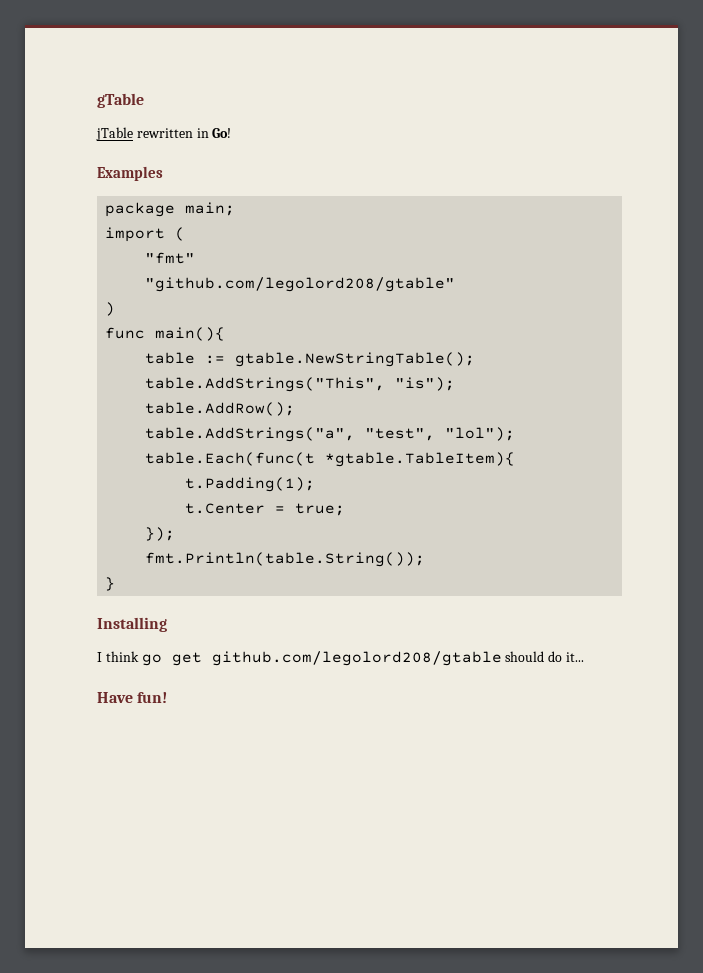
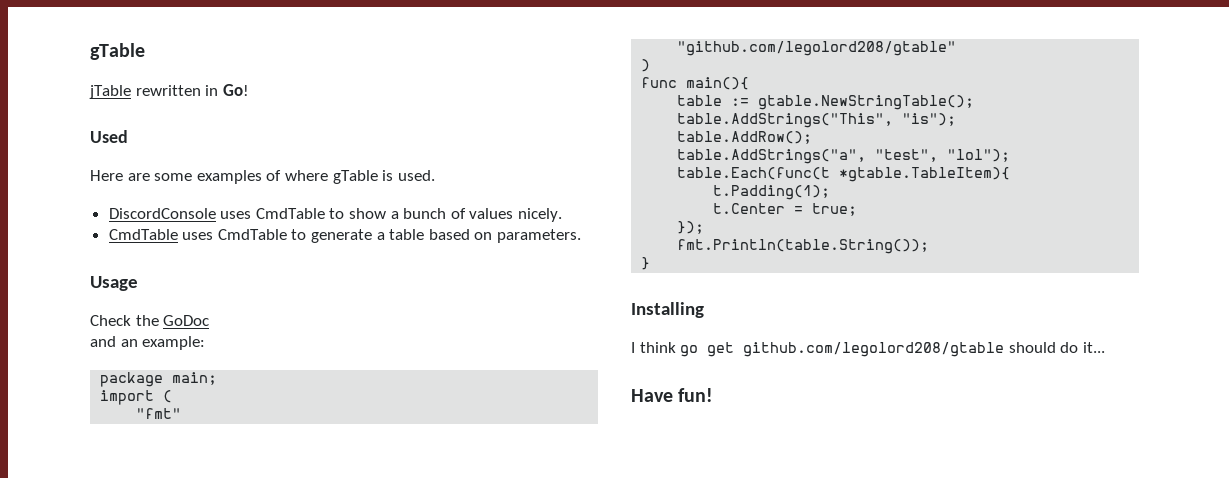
[97,166,163,181] Examples -> [90,130,128,143] [90,170,435,184] [108,208,563,222] [108,229,582,243] [90,276,138,291] [90,315,210,326] [90,336,206,350] Used // Here are some examples of where gTable is used. // DiscordConsole uses CmdTable to show a bunch of values nicely. // CmdTable uses CmdTable to generate a table based on parameters. // Usage // Check the GoDoc // and an example:

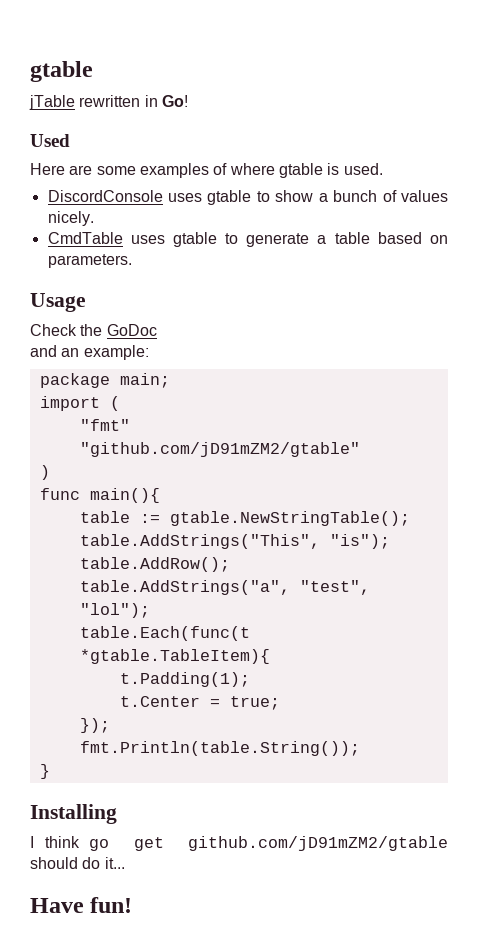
[90,43,145,60] gTable -> [30,61,93,82] gtable
[332,170,378,184] gTable -> [278,163,323,178] gtable
[255,208,325,219] CmdTable -> [207,190,252,205] gtable
[217,229,287,240] CmdTable -> [172,232,217,247] gtable
[677,41,957,56] "github.com/legolord208/gtable" -> [79,442,360,457] "github.com/jD91mZM2/gtable"
[743,342,1005,357] github.com/legolord208/gtable -> [188,836,448,851] github.com/jD91mZM2/gtable

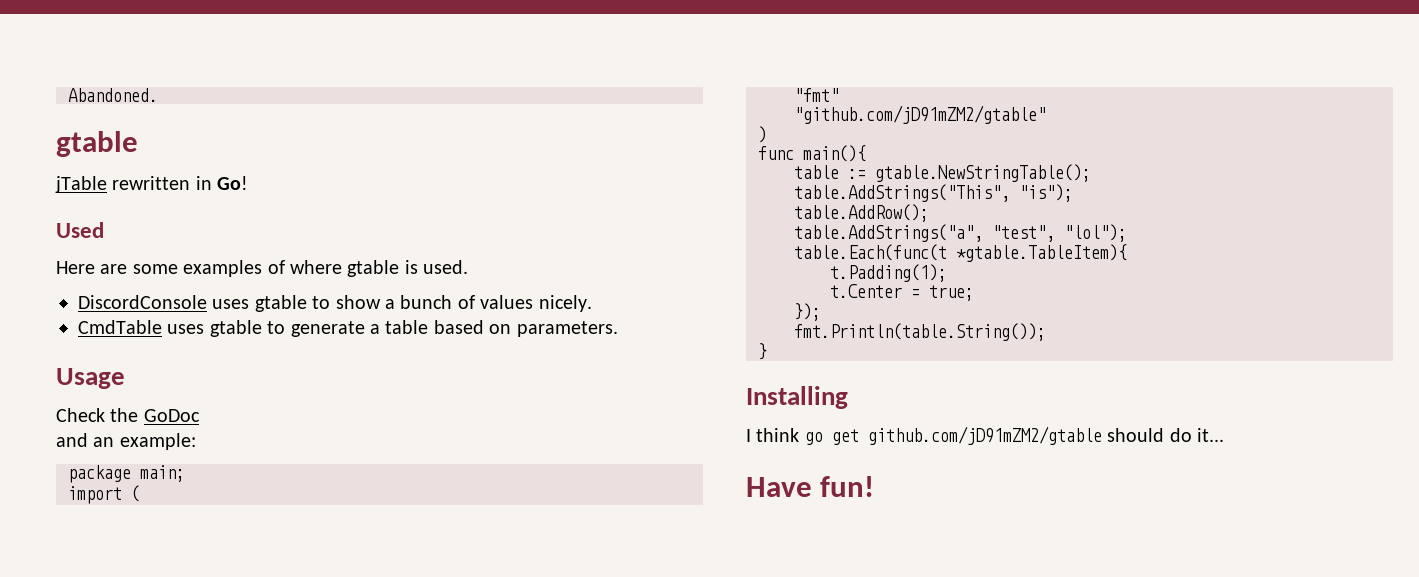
(30, 71) none -> [68,88,158,102] Abandoned. //

